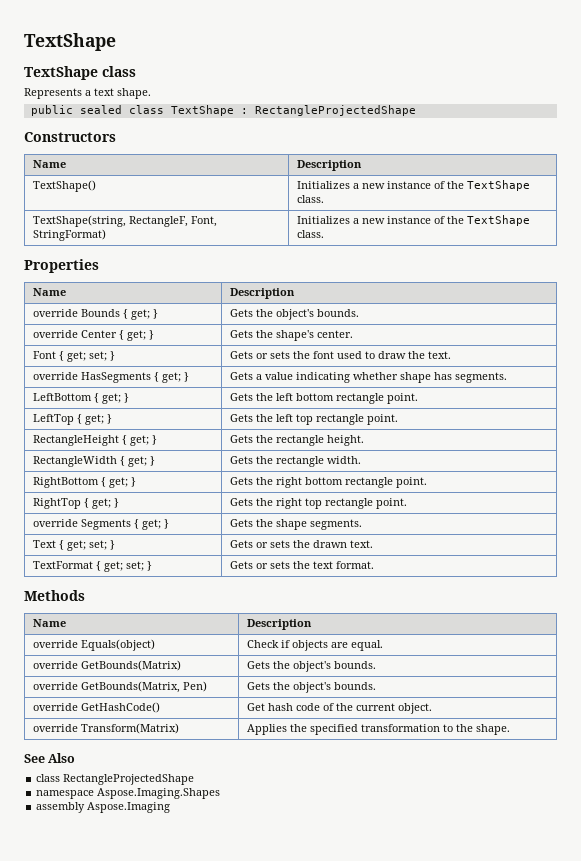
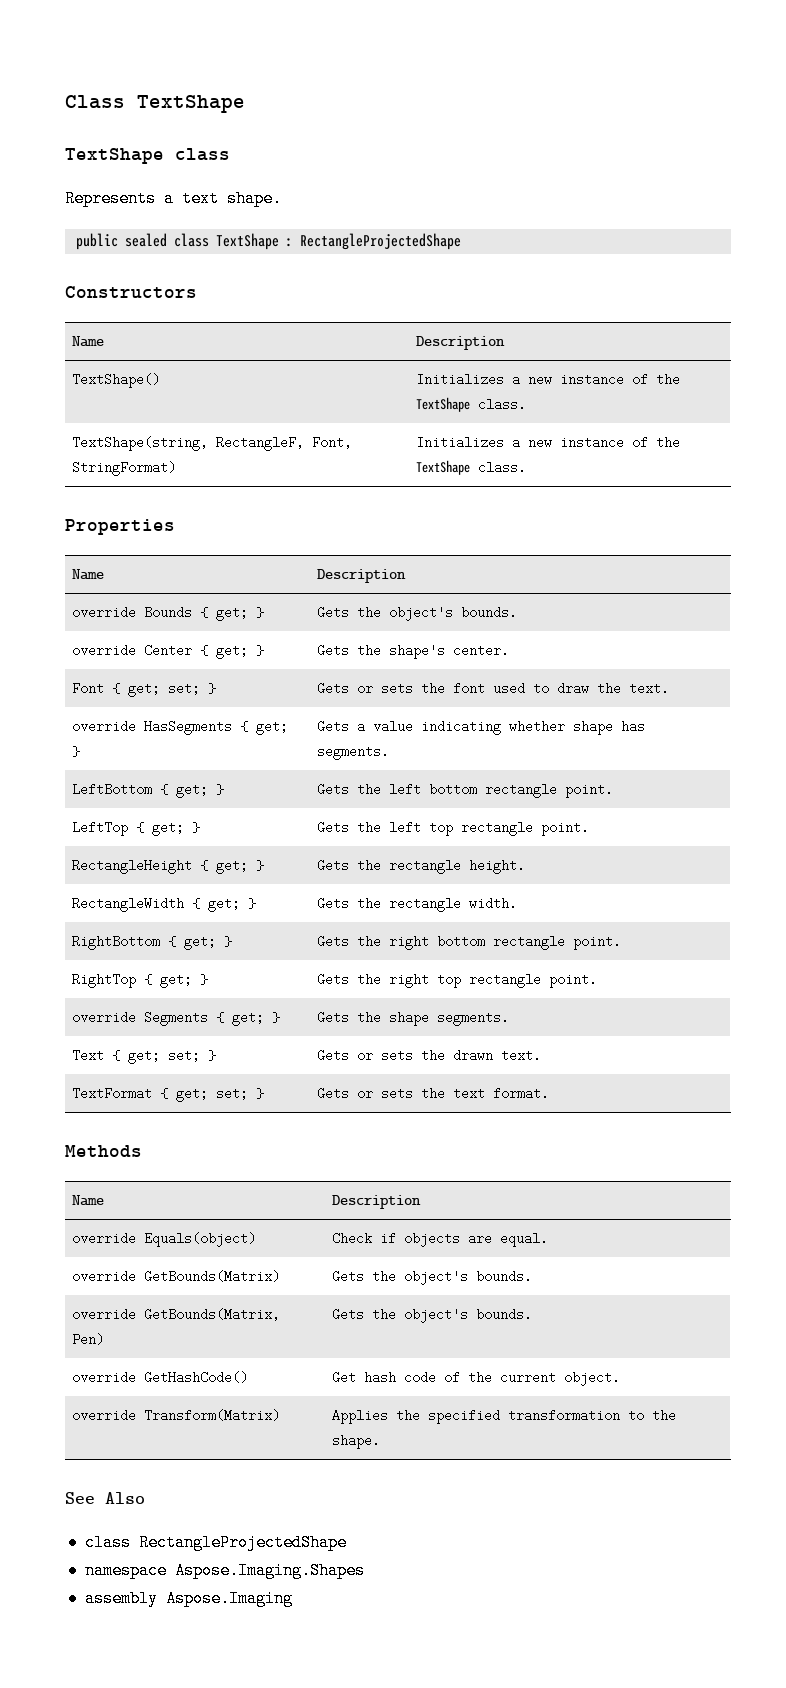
(24, 42) none -> [65,95,125,109] Class

